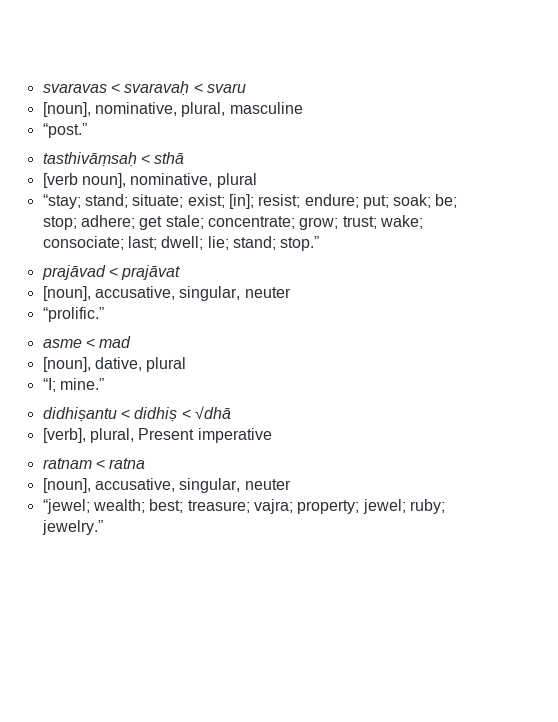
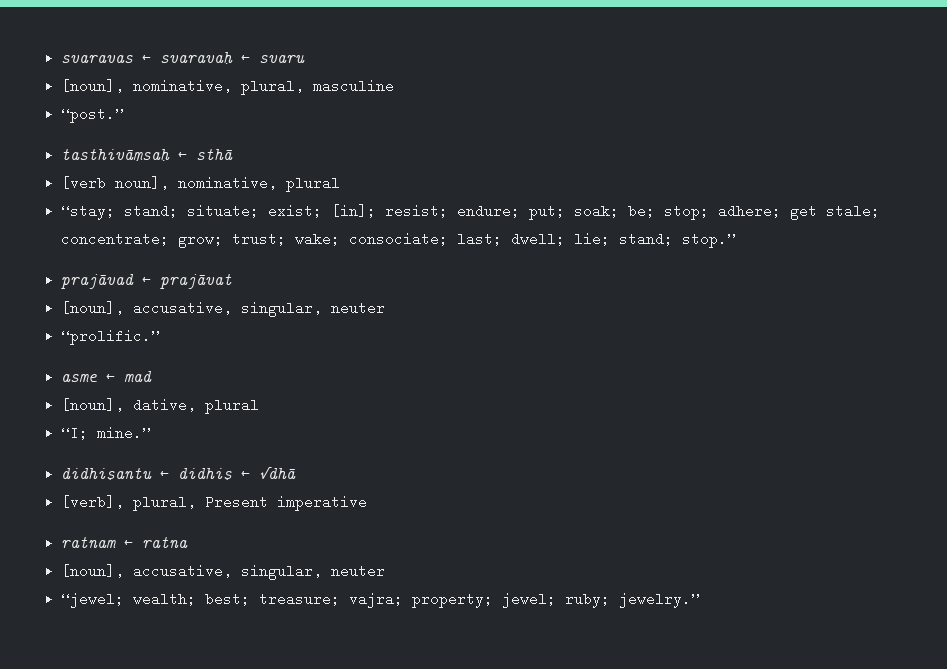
[110,81,203,96] < svaravaḥ < -> [142,52,251,64] ← svaravaḥ ←
[140,154,150,164] < -> [178,152,188,160] ←
[108,267,118,277] < -> [142,277,152,285] ←
[85,338,95,348] < -> [106,374,116,382] ←
[120,407,191,422] < didhiṣ < -> [160,467,251,480] ← didhiṣ ←
[95,459,105,469] < -> [124,540,134,548] ←

